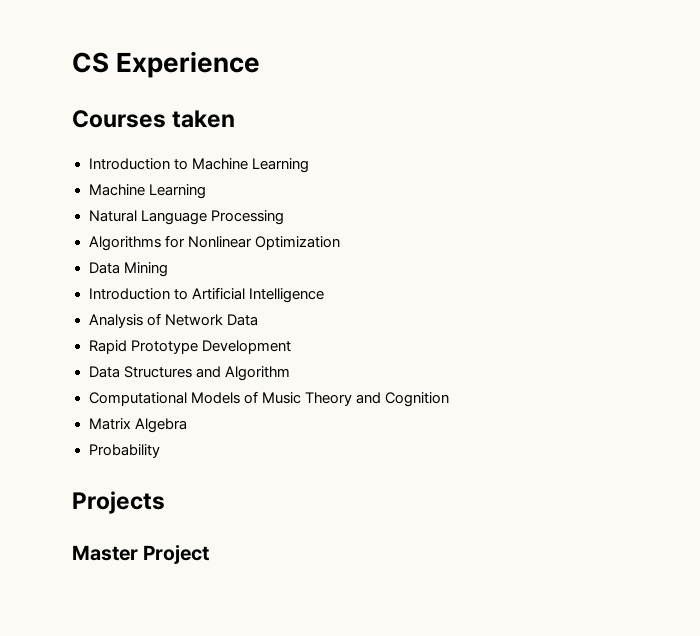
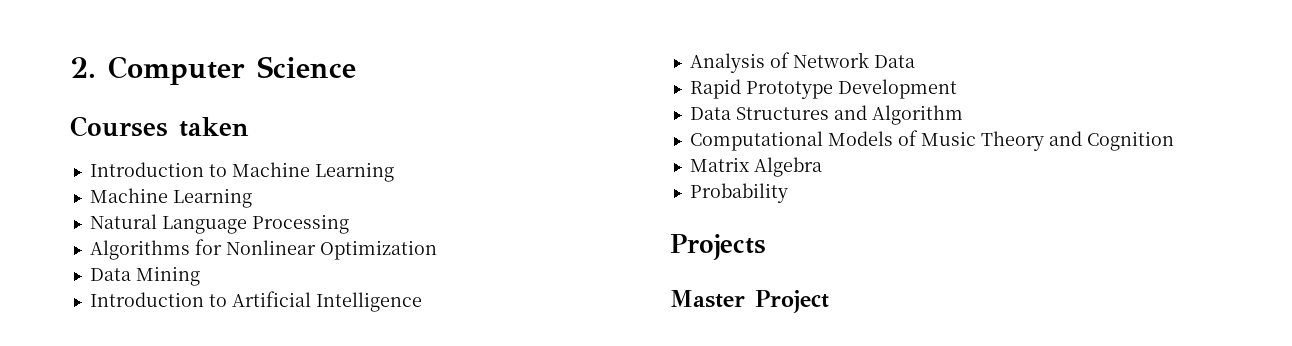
[72,51,261,78] CS Experience -> [70,56,356,85] 2. Computer Science

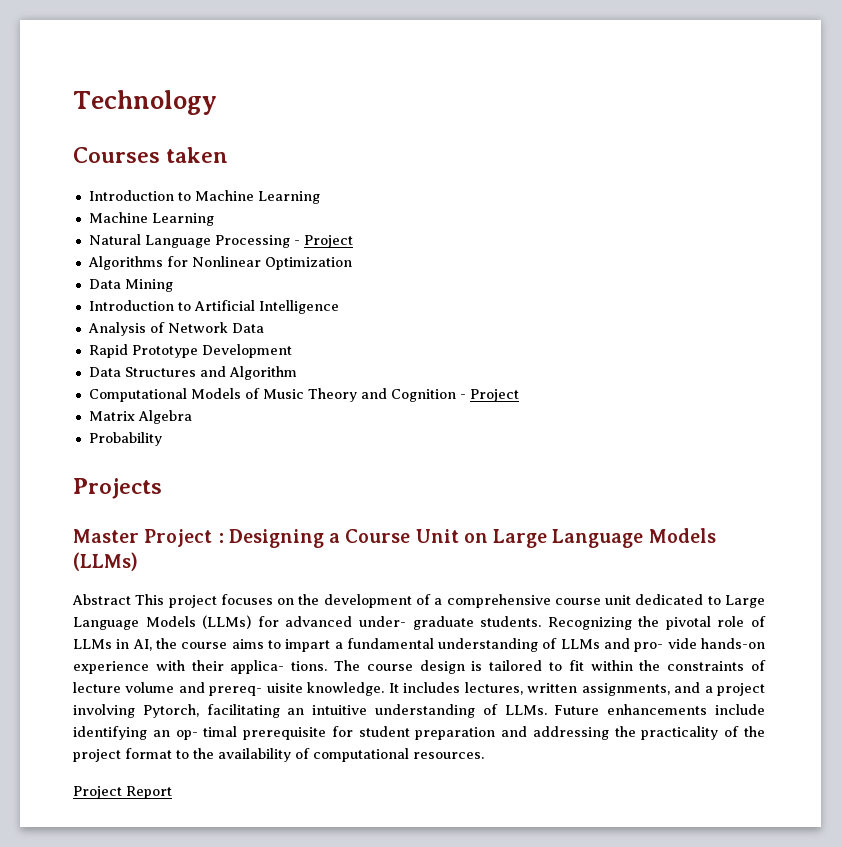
[70,56,356,85] 2. Computer Science -> [73,90,217,115] Technology
(349, 224) none -> [293,235,353,248] - Project
(1174, 141) none -> [459,389,519,402] - Project
(829, 301) none -> [217,528,716,548] [73,552,138,571] [72,594,766,608] [73,615,767,630] [73,638,765,652] [73,660,766,674] [73,682,765,696] [73,704,765,718] [73,726,765,740] [73,748,484,762] [73,786,172,799] : Designing a Course Unit on Large Language Models (LLMs) // Abstract This project focuses on the development of a comprehensive course unit dedicated to Large Language Models (LLMs) for advanced under- graduate students. Recognizing the pivotal role of LLMs in AI, the course aims to impart a fundamental understanding of LLMs and pro- vide hands-on experience with their applica- tions. The course design is tailored to fit within the constraints of lecture volume and prereq- uisite knowledge. It includes lectures, written assignments, and a project involving Pytorch, facilitating an intuitive understanding of LLMs. Future enhancements include identifying an op- timal prerequisite for student preparation and addressing the practicality of the project format to the availability of computational resources. // Project Report

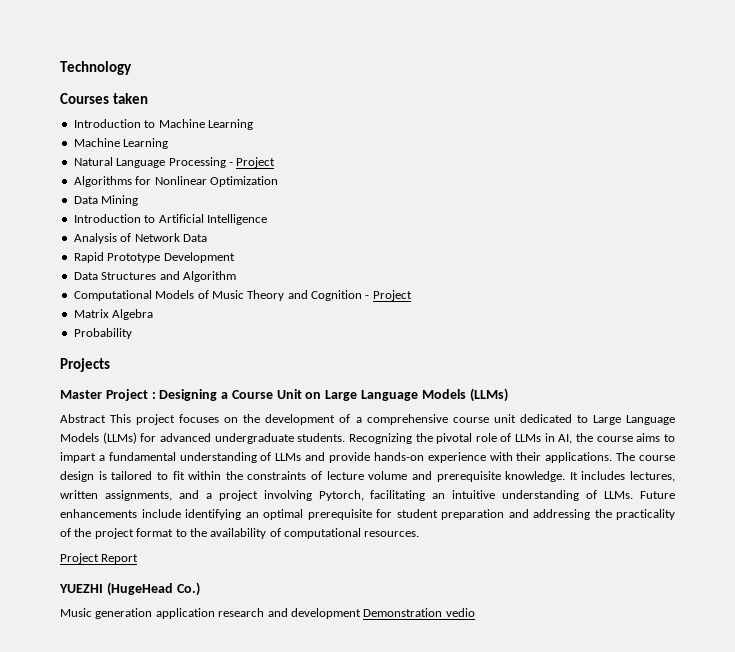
[358,616,474,630] under- graduate -> [214,433,294,444] undergraduate
[634,638,697,652] pro- vide -> [328,452,370,463] provide
[230,660,328,674] applica- tions. -> [545,452,613,463] applications.
[209,683,303,696] prereq- uisite -> [436,471,501,482] prerequisite
[175,726,238,740] op- timal -> [263,509,303,520] optimal
(172, 792) none -> [59,582,200,596] [60,608,475,619] // YUEZHI (HugeHead Co.) // Music generation application research and development Demonstration vedio

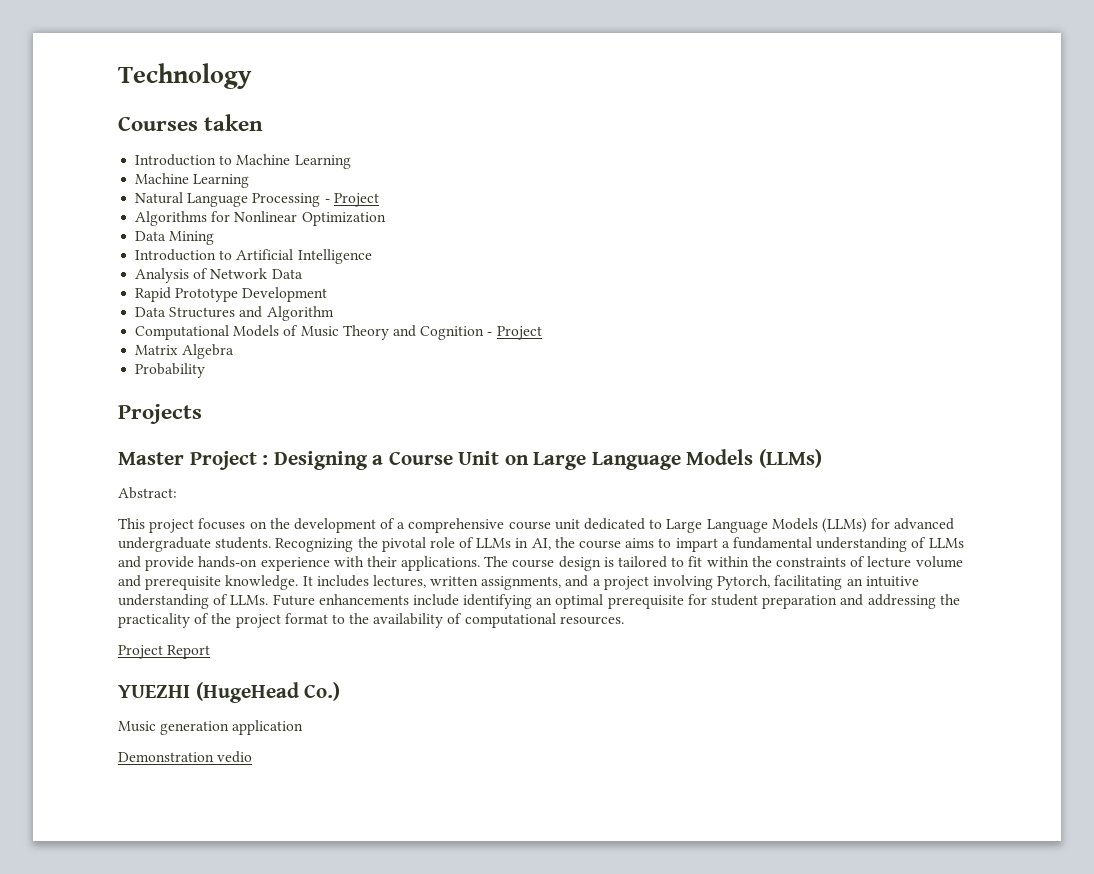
[60,414,106,423] Abstract -> [118,487,177,499] Abstract: //
[218,608,361,619] research and development -> (304, 727) //

